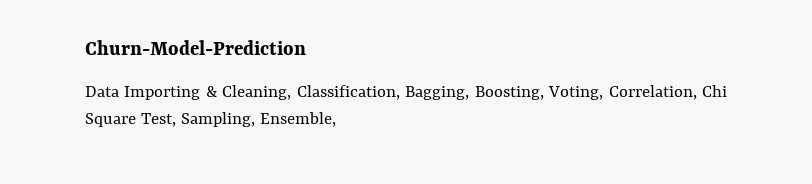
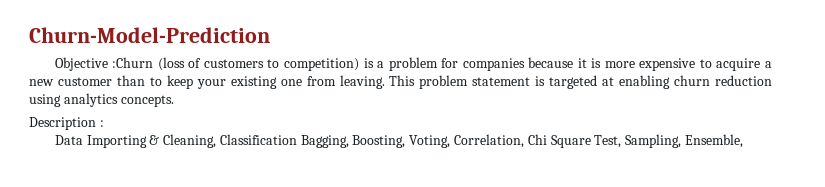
(306, 47) none -> [54,57,773,71] [29,75,773,89] [29,93,174,107] [29,117,104,130] // Objective :Churn (loss of customers to competition) is a problem for companies because it is more expensive to acquire a new customer than to keep your existing one from leaving. This problem statement is targeted at enabling churn reduction using analytics concepts. // Description :
[296,85,400,100] Classification, -> [219,134,297,145] Classification

